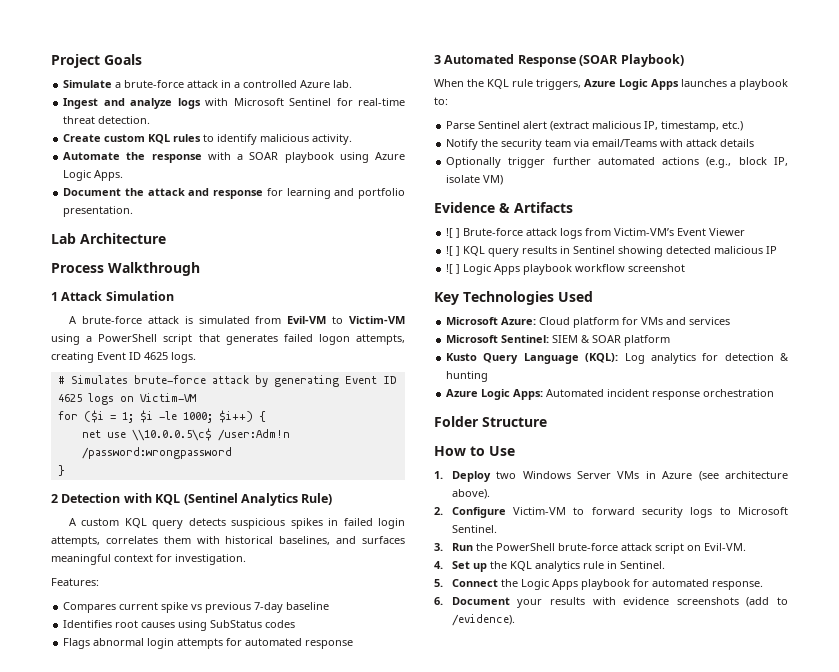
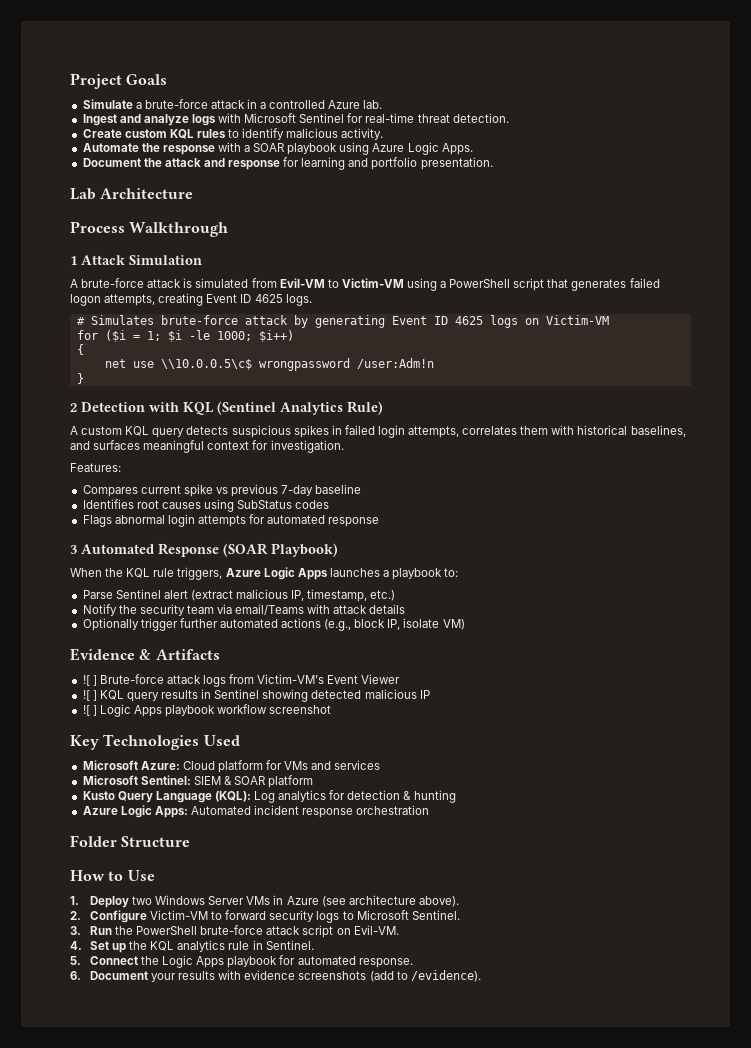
(253, 416) none -> (294, 336) //
(212, 434) none -> [258,358,350,371] wrongpassword
[81,447,232,459] /password:wrongpassword -> (434, 363) none

